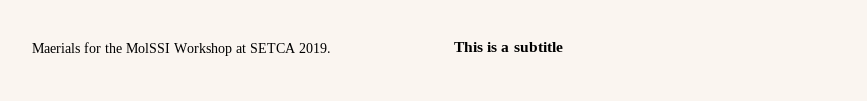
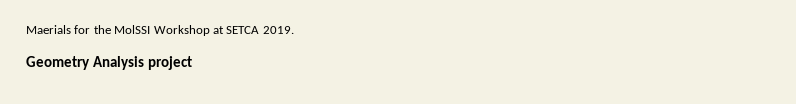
[454,42,563,52] This is a subtitle -> [26,56,192,70] Geometry Analysis project

